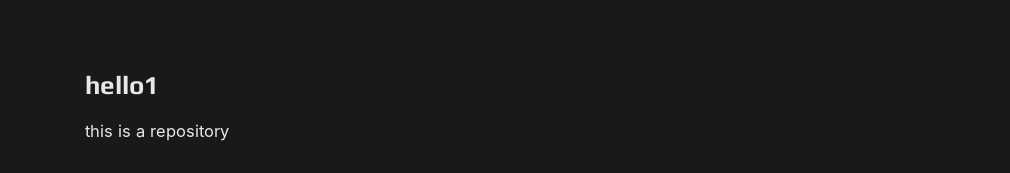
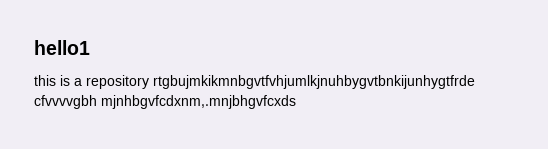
(229, 132) none -> [153,75,475,89] [34,95,296,109] rtgbujmkikmnbgvtfvhjumlkjnuhbygvtbnkijunhygtfrde cfvvvvgbh mjnhbgvfcdxnm,.mnjbhgvfcxds

